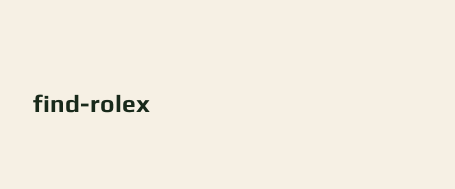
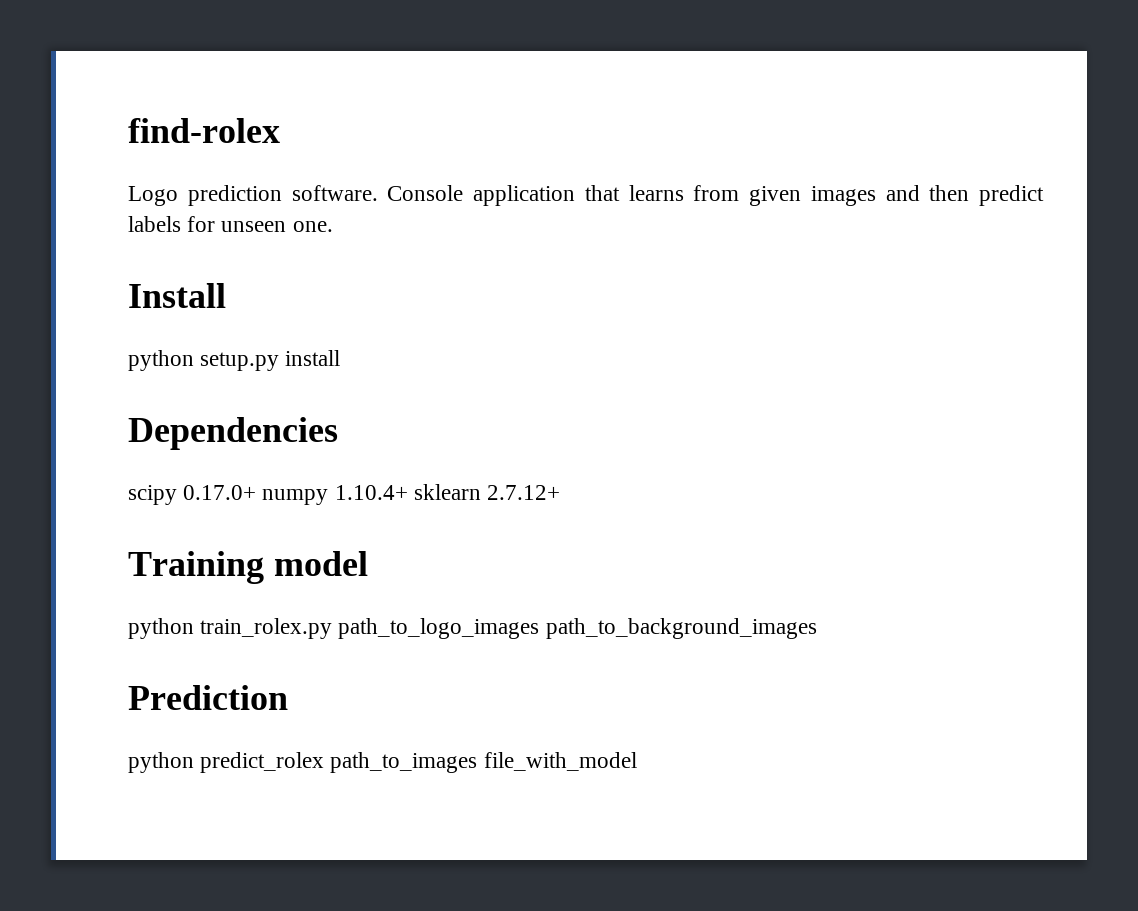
(150, 103) none -> [128,185,1044,206] [128,216,333,232] [128,283,226,308] [128,350,341,371] [128,417,338,450] [128,484,561,505] [128,551,368,584] [128,618,817,639] [128,685,288,710] [128,752,637,773] // Logo prediction software. Console application that learns from given images and then predict labels for unseen one. // Install // python setup.py install // Dependencies // scipy 0.17.0+ numpy 1.10.4+ sklearn 2.7.12+ // Training model // python train_rolex.py path_to_logo_images path_to_background_images // Prediction // python predict_rolex path_to_images file_with_model

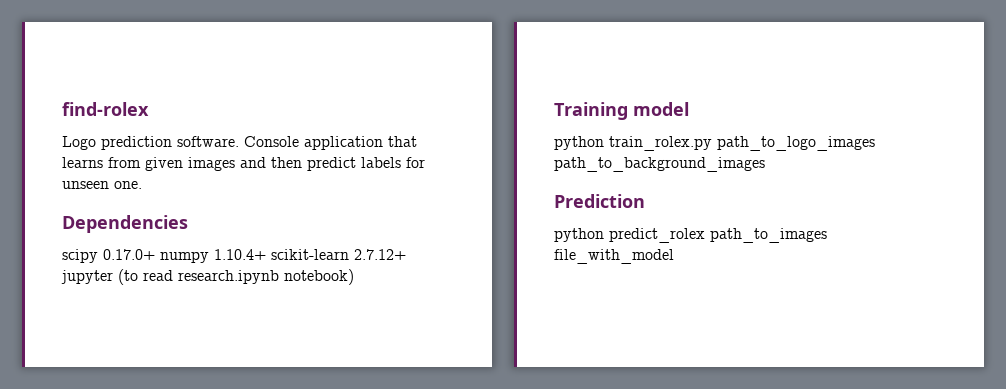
[128,283,226,308] [128,350,341,371] // Install // python setup.py install -> (142, 185) none
[413,484,481,500] sklearn -> [271,249,349,260] scikit-learn
(561, 492) none -> [61,269,354,285] jupyter (to read research.ipynb notebook)

